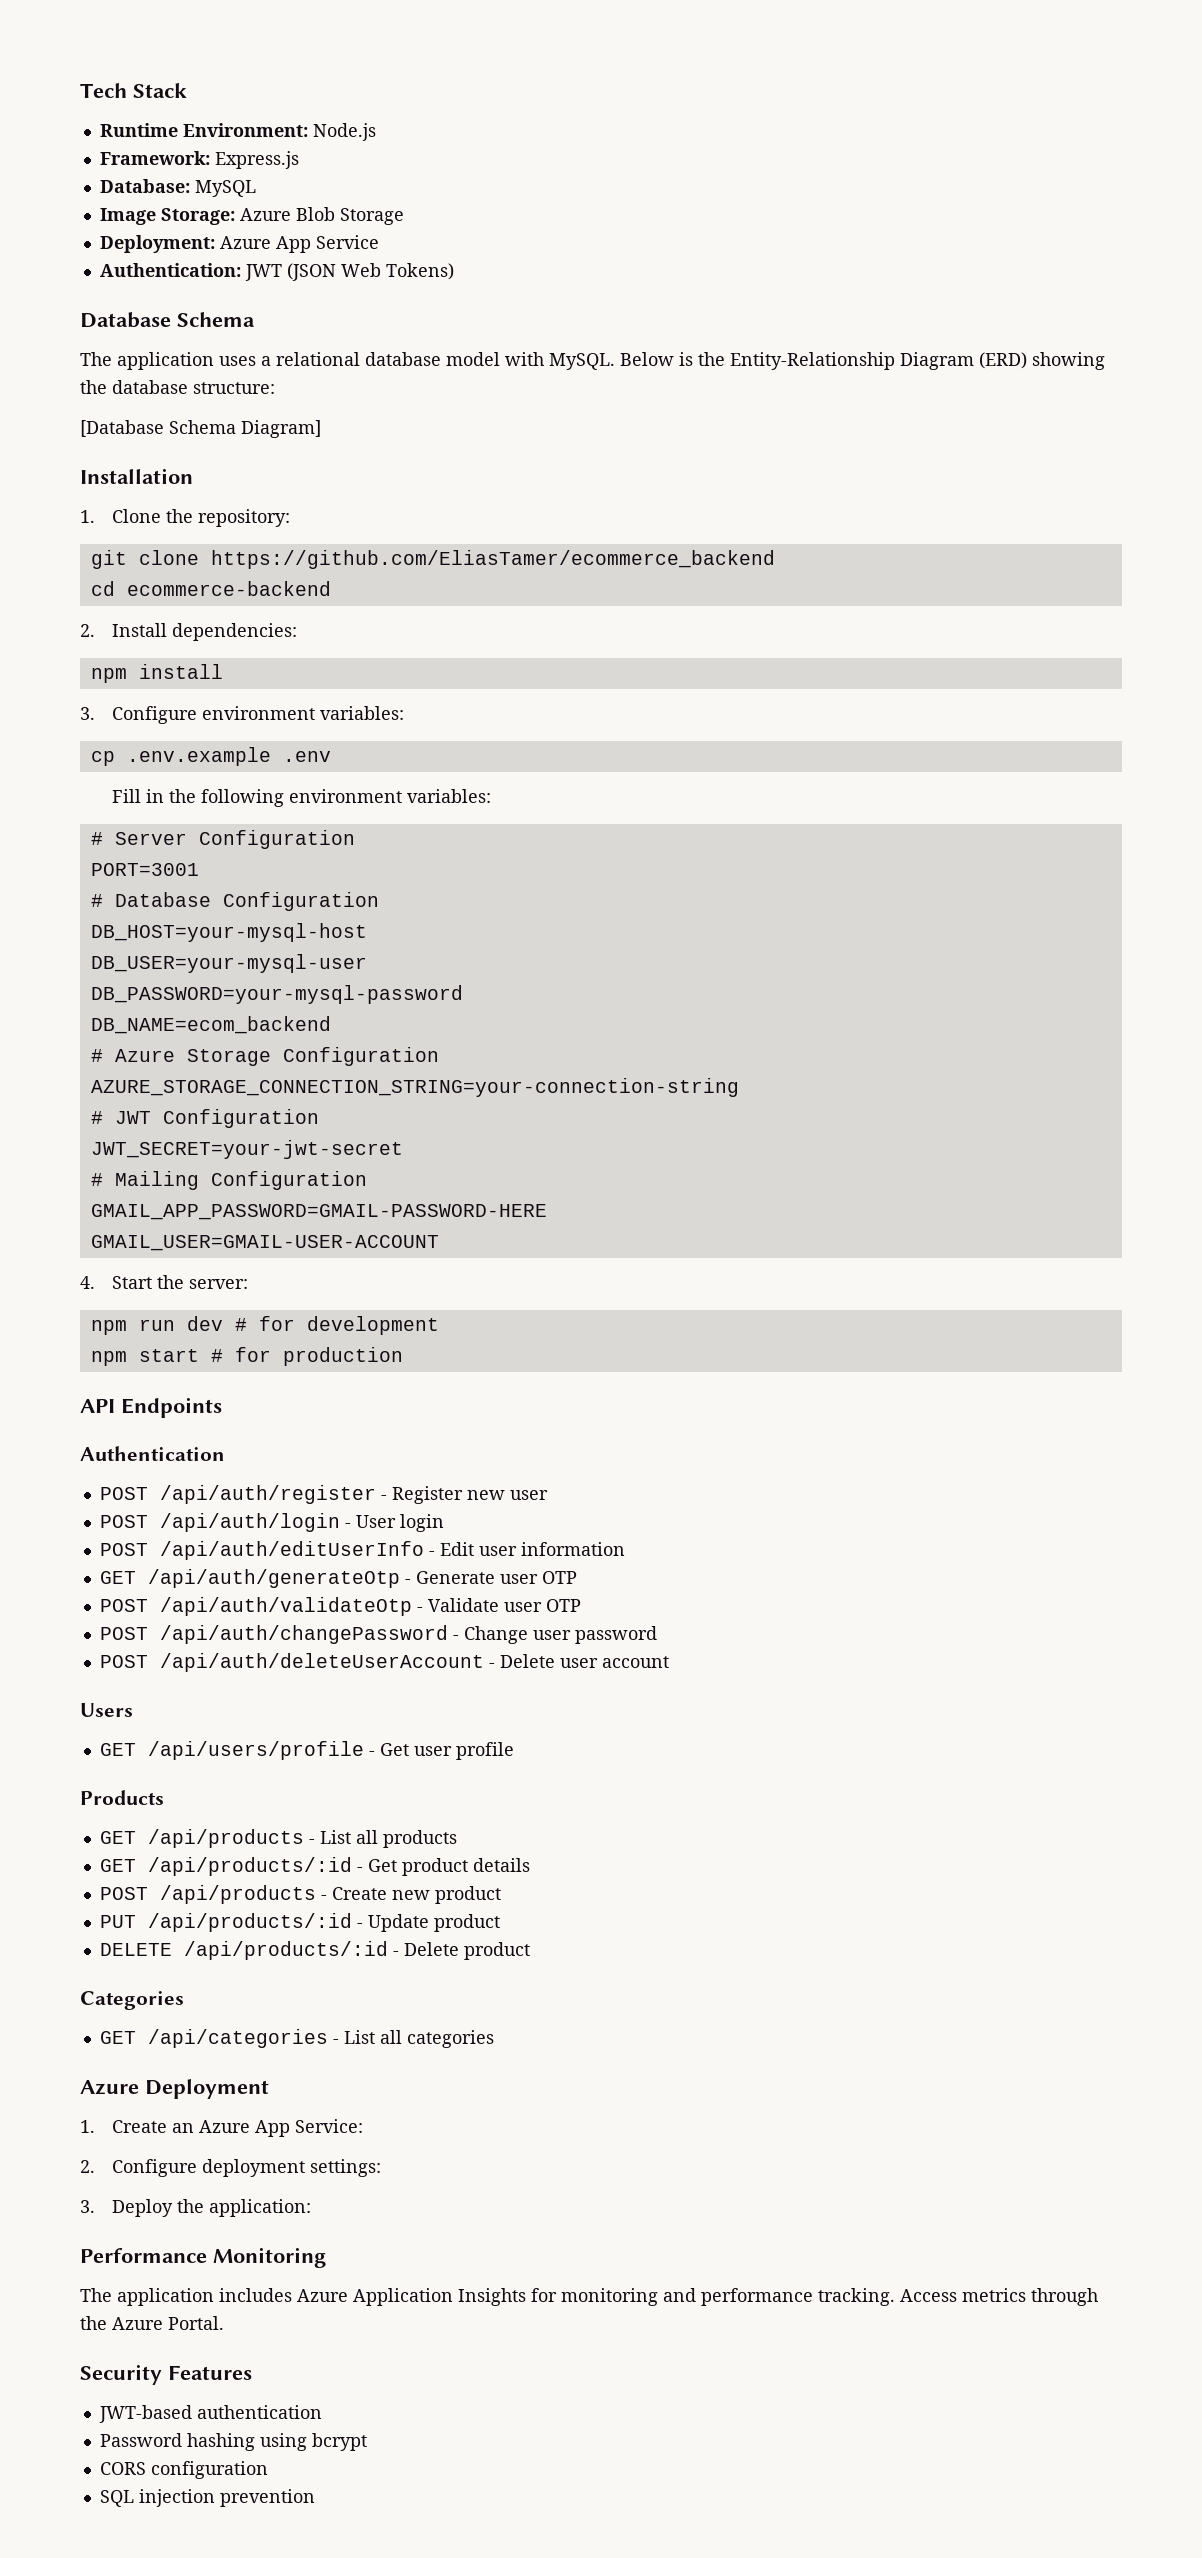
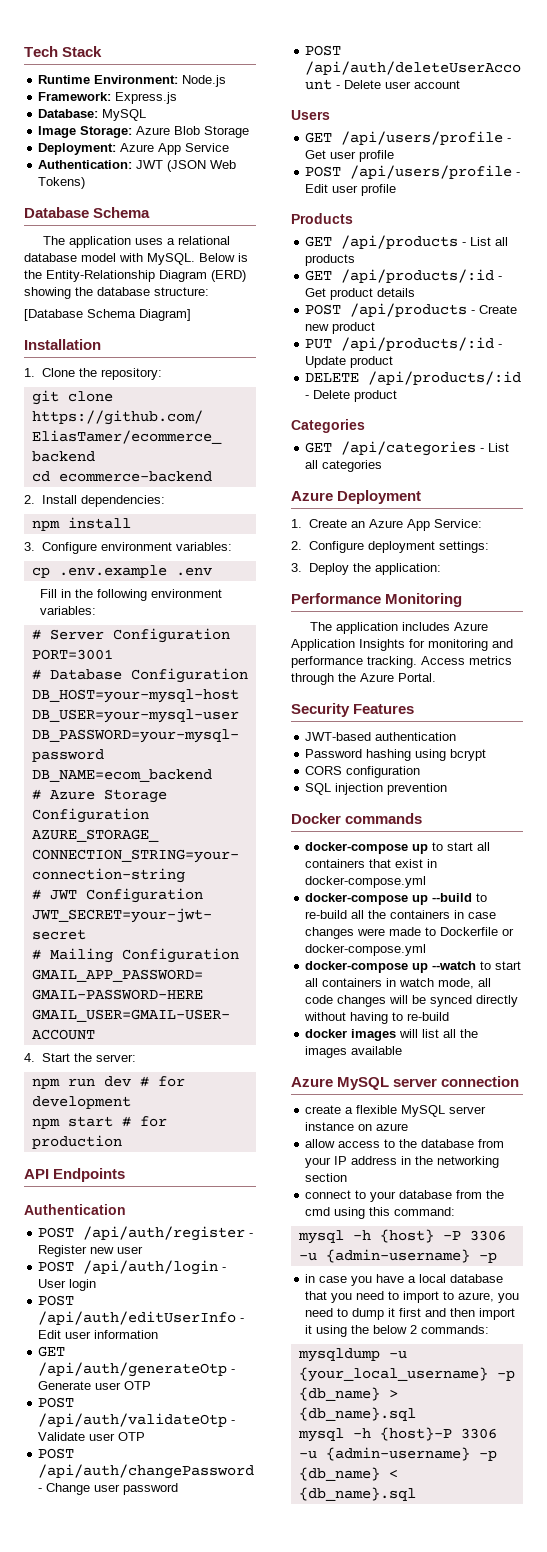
(514, 1751) none -> [305,165,521,179] [305,184,397,196] // POST /api/users/profile - Edit user profile
(315, 2498) none -> [291,813,423,824] [305,842,491,854] [305,859,438,868] [305,876,427,888] [305,893,488,905] [305,910,497,919] [305,927,515,939] [305,944,427,956] [305,961,522,973] [305,978,492,989] [305,995,519,1007] [304,1012,450,1024] [305,1029,479,1041] [305,1046,403,1058] [291,1076,520,1090] [305,1105,487,1117] [305,1122,409,1131] [305,1139,505,1148] [305,1156,500,1168] [305,1173,348,1182] [305,1190,505,1202] [305,1207,456,1219] [297,1229,506,1244] [298,1249,497,1263] [305,1274,504,1286] [305,1291,520,1303] [305,1308,516,1320] [305,1325,490,1337] [297,1348,407,1362] [298,1367,515,1382] [298,1387,398,1401] [298,1407,416,1421] [297,1427,497,1442] [298,1447,497,1461] [298,1467,398,1481] [298,1487,416,1501] // Docker commands // docker-compose up to start all containers that exist in docker-compose.yml // docker-compose up --build to re-build all the containers in case changes were made to Dockerfile or docker-compose.yml // docker-compose up --watch to start all containers in watch mode, all code changes will be synced directly without having to re-build // docker images will list all the images available // Azure MySQL server connection // create a flexible MySQL server instance on azure // allow access to the database from your IP address in the networking section // connect to your database from the cmd using this command: // mysql -h {host} -P 3306 -u {admin-username} -p // in case you have a local database that you need to import to azure, you need to dump it first and then import it using the below 2 commands: // mysqldump -u {your_local_username} -p {db_name} > {db_name}.sql // mysql -h {host}-P 3306 -u {admin-username} -p {db_name} < {db_name}.sql

